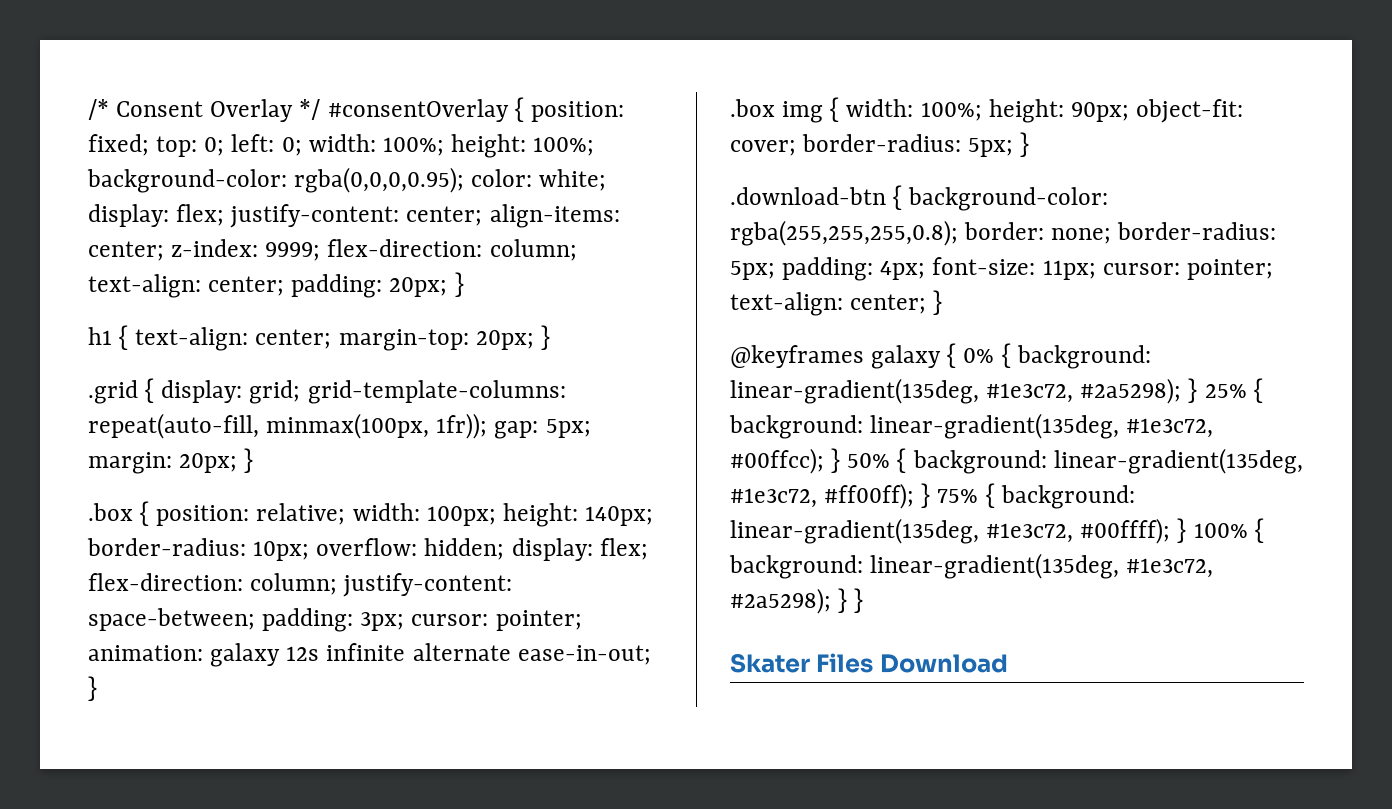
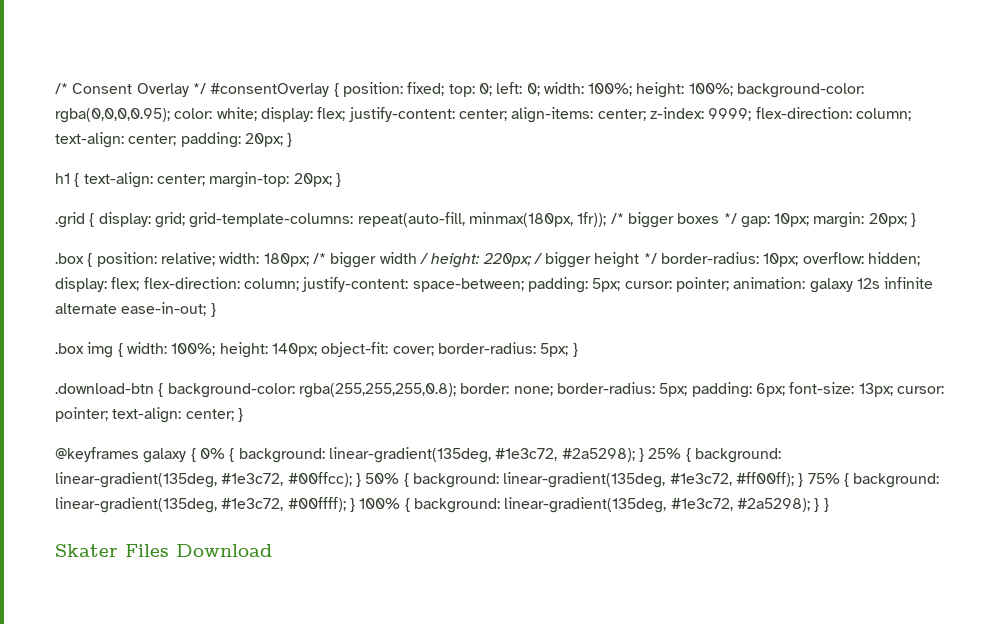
[266,413,591,439] minmax(100px, 1fr)); gap: 5px; -> [468,212,810,228] minmax(180px, 1fr)); /* bigger boxes */ gap: 10px;
[426,503,654,527] 100px; height: 140px; -> [263,252,657,268] 180px; /* bigger width / height: 220px; / bigger height */
[360,612,405,631] 3px; -> [592,278,621,292] 5px;
[1070,102,1129,122] 90px; -> [271,343,317,357] 140px;
[880,257,1096,280] 4px; font-size: 11px; -> [755,382,893,397] 6px; font-size: 13px;

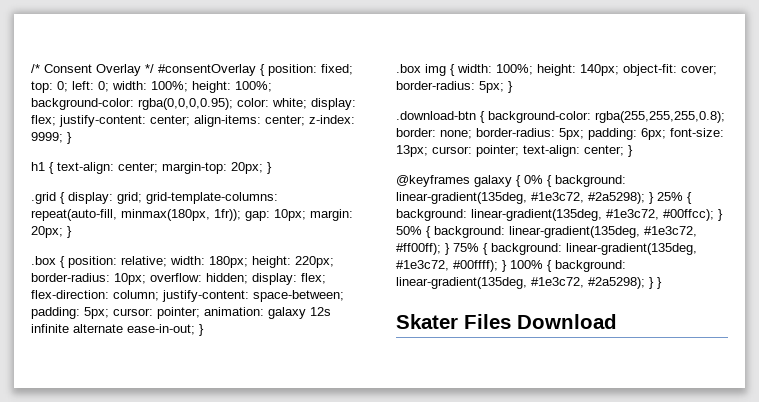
[755,107,911,121] [55,132,283,148] flex-direction: column; text-align: center; padding: 20px; -> (63, 137) none
[610,212,737,228] /* bigger boxes */ -> (241, 215) none
[312,252,657,268] /* bigger width / height: 220px; / bigger height */ -> [252,256,334,268] height: 220px;

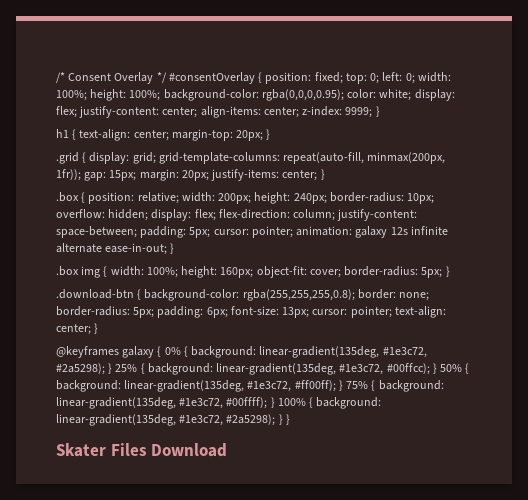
[121,209,210,221] minmax(180px, -> [367,152,446,164] minmax(200px,
[274,209,306,221] 10px; -> [109,170,137,181] 15px;
(63, 232) none -> [211,169,318,181] justify-items: center;
[209,256,334,268] 180px; height: 220px; -> [218,192,327,204] 200px; height: 240px;
[580,64,619,76] 140px; -> [220,267,254,278] 160px;

